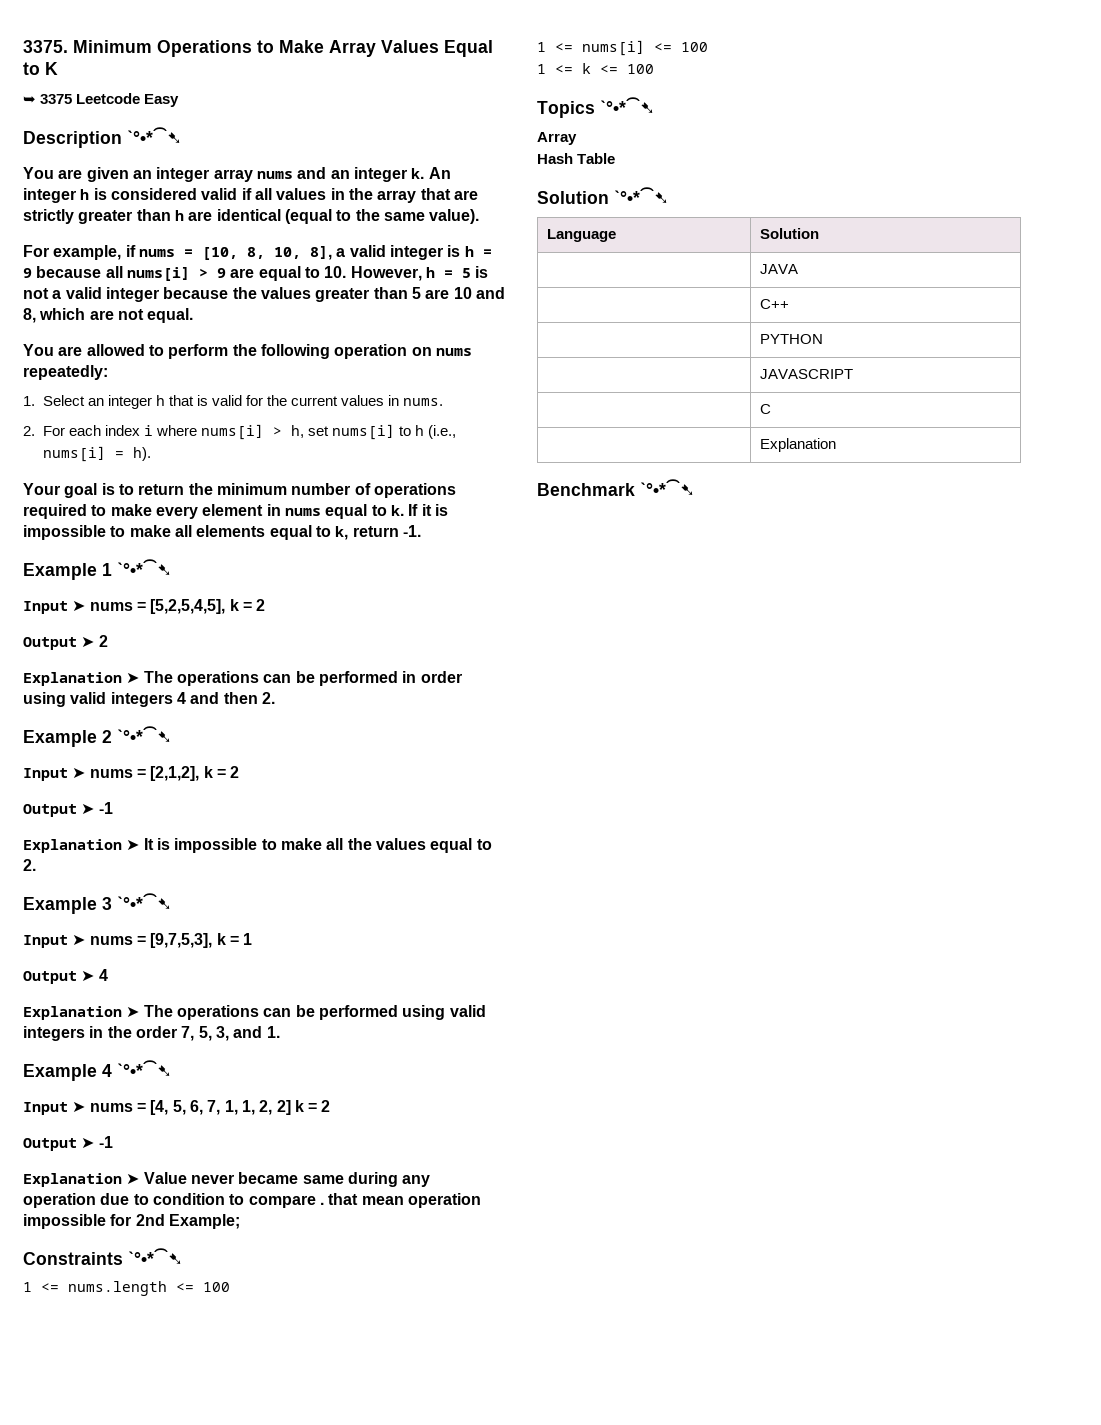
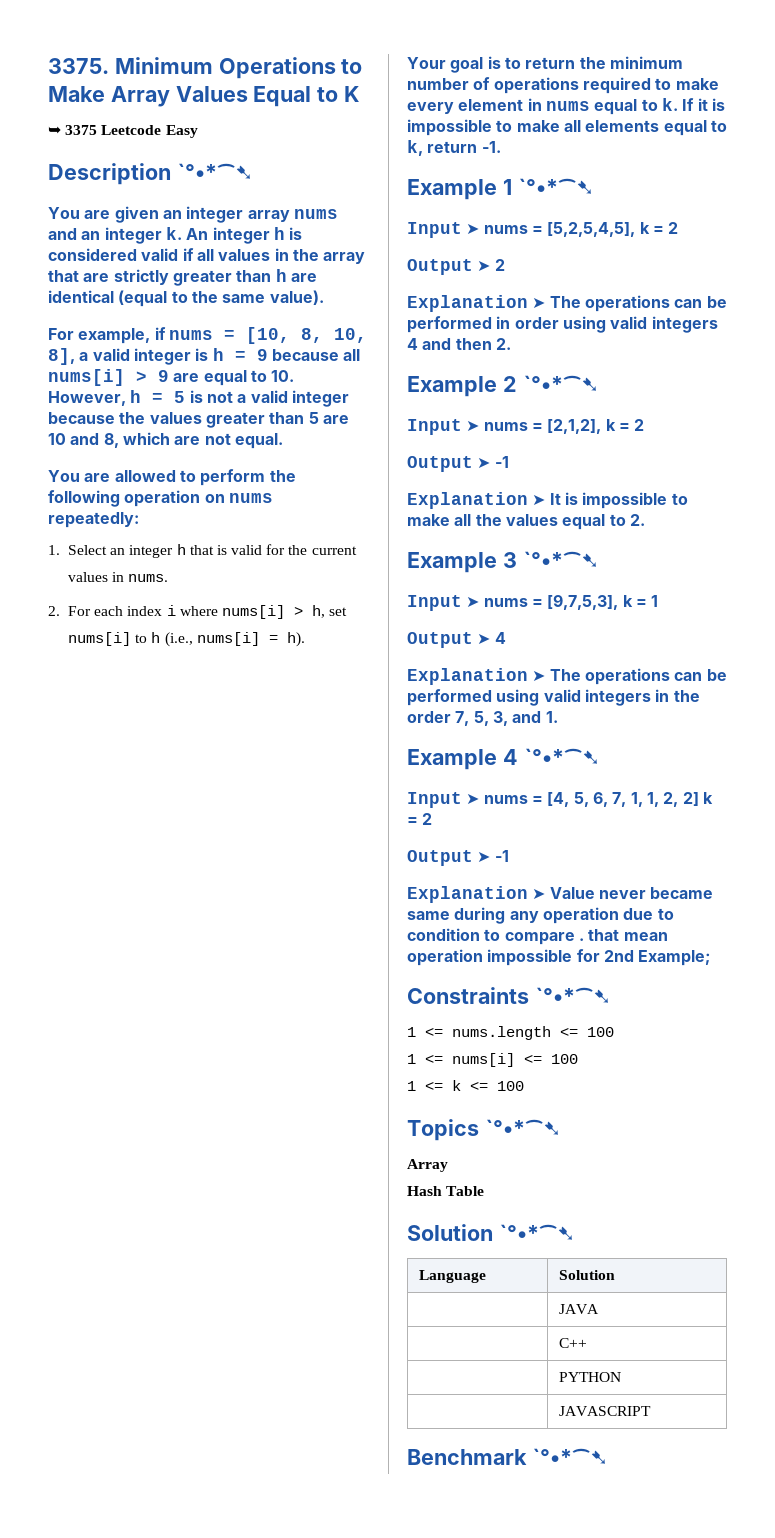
[760,404,772,414] [760,438,837,452] // | C // | Explanation -> (651, 1411) none

